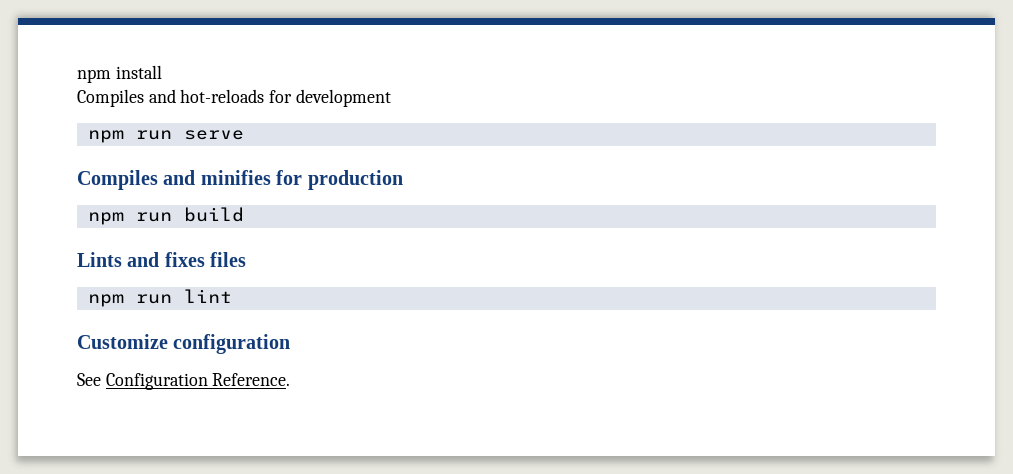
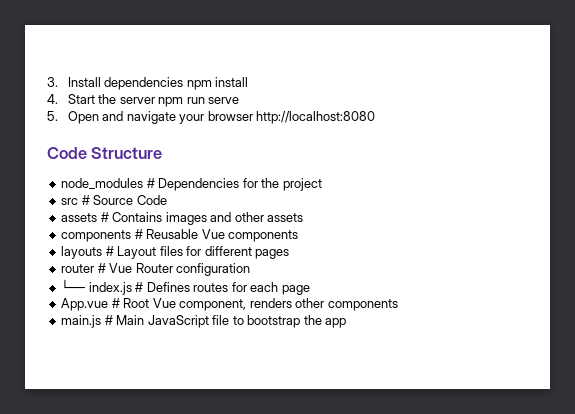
(77, 76) none -> [47,77,184,90] 3. Install dependencies
[77,89,391,107] [87,130,244,143] [77,170,403,190] [87,207,244,225] [77,252,247,267] [87,289,232,307] [77,334,291,354] [77,373,291,390] Compiles and hot-reloads for development // npm run serve // Compiles and minifies for production // npm run build // Lints and fixes files // npm run lint // Customize configuration // See Configuration Reference. -> [47,94,240,107] [47,111,376,124] [47,147,163,159] [61,178,322,191] [61,195,167,205] [61,212,304,225] [61,229,299,242] [61,246,290,259] [61,263,251,276] [61,279,310,295] [61,298,398,311] [61,315,347,328] 4. Start the server npm run serve // 5. Open and navigate your browser http://localhost:8080 // Code Structure // node_modules # Dependencies for the project // src # Source Code // assets # Contains images and other assets // components # Reusable Vue components // layouts # Layout files for different pages // router # Vue Router configuration // └── index.js # Defines routes for each page // App.vue # Root Vue component, renders other components // main.js # Main JavaScript file to bootstrap the app

